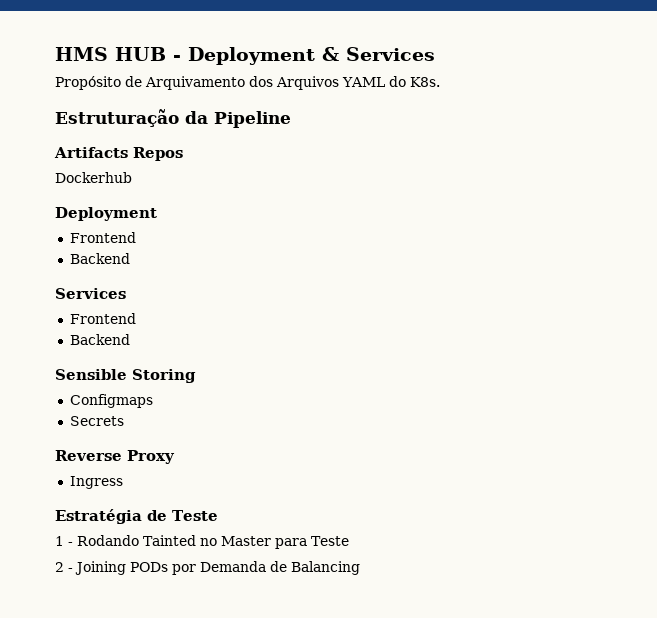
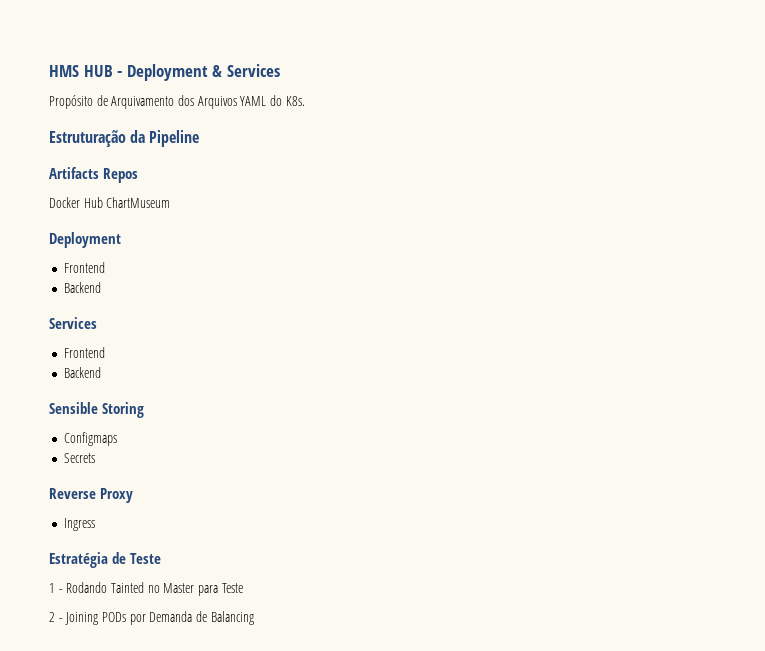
[55,172,132,183] Dockerhub -> [49,197,171,208] Docker Hub ChartMuseum

